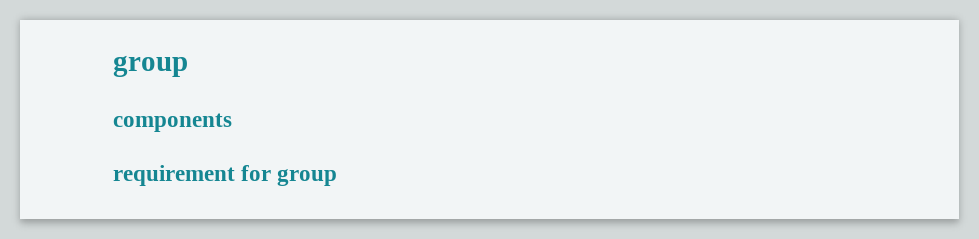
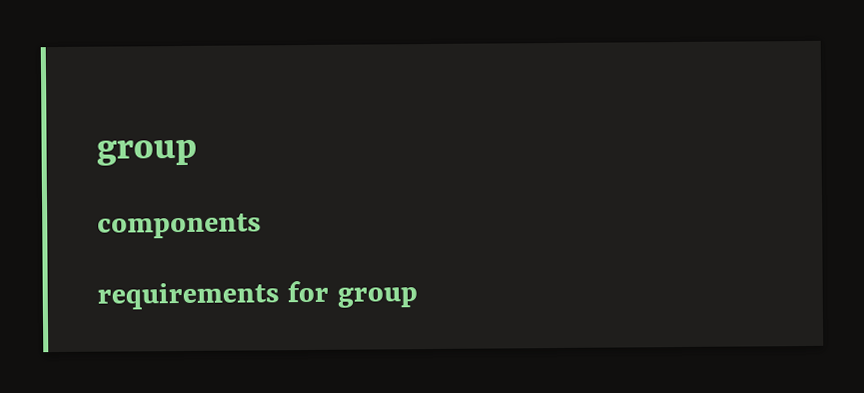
[113,165,235,186] requirement -> [97,282,279,310] requirements

